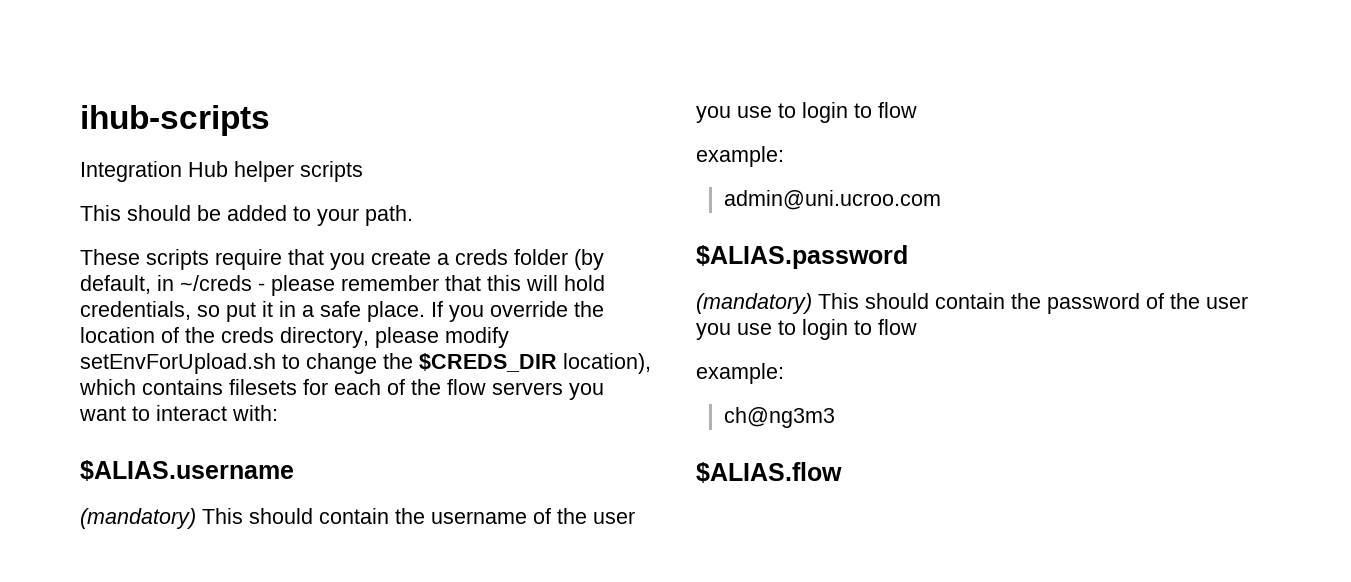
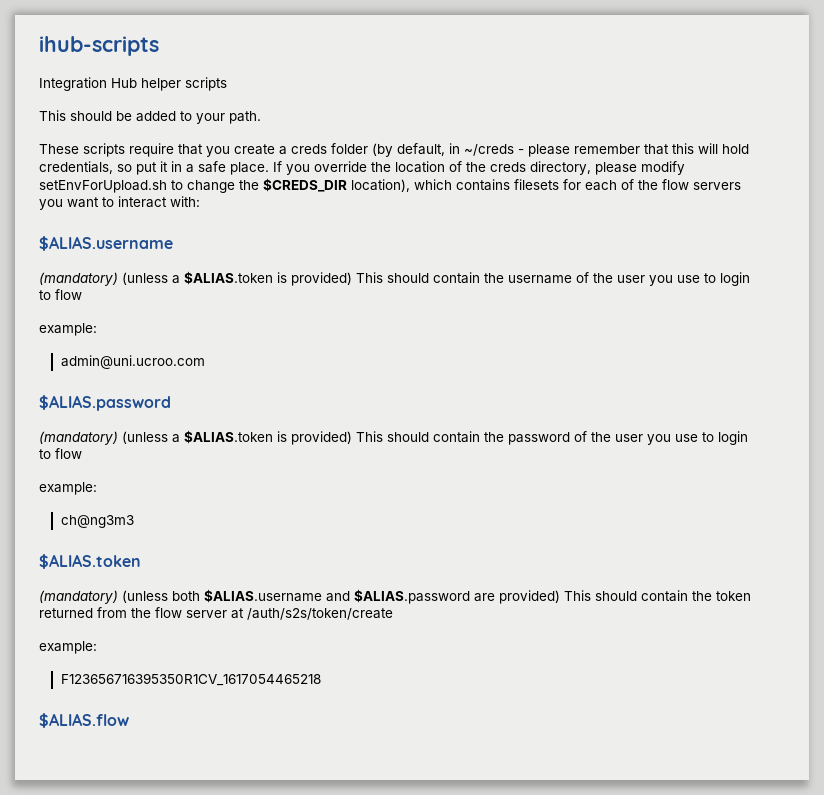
(196, 518) none -> [122,271,352,286] (unless a $ALIAS.token is provided)
(812, 303) none -> [122,430,352,445] (unless a $ALIAS.token is provided)
(836, 417) none -> [39,554,141,569] [39,589,751,604] [39,607,393,620] [39,641,97,654] [60,673,321,686] // $ALIAS.token // (mandatory) (unless both $ALIAS.username and $ALIAS.password are provided) This should contain the token returned from the flow server at /auth/s2s/token/create // example: // F123656716395350R1CV_1617054465218

